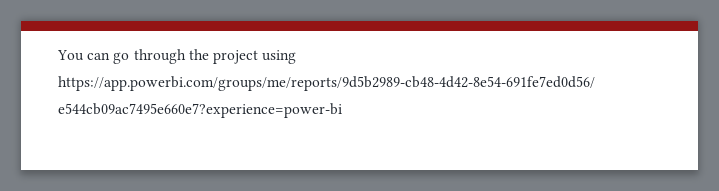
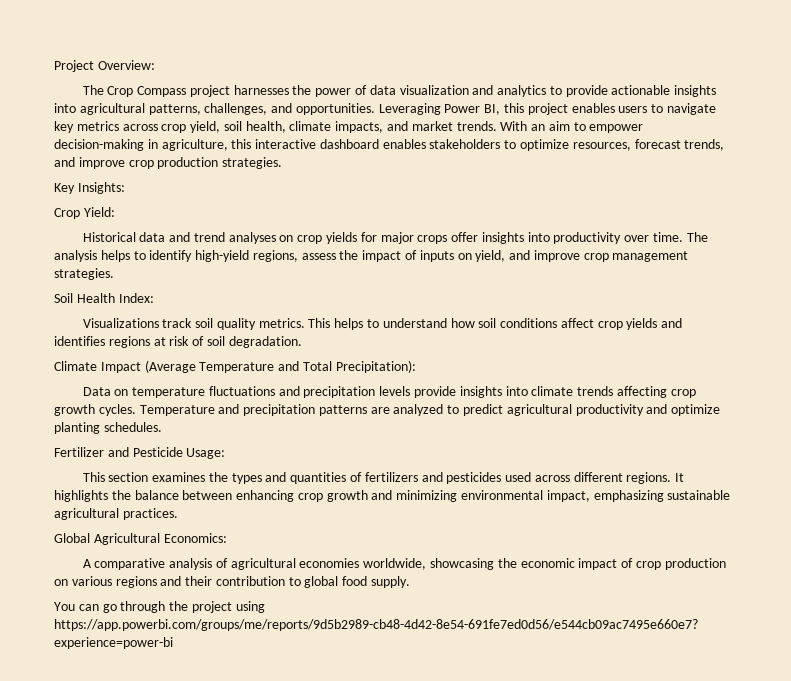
(57, 55) none -> [54,60,155,72] [82,85,717,97] [54,103,716,115] [54,121,644,133] [54,139,725,151] [54,157,283,169] [54,182,125,194] [54,207,115,219] [82,232,708,244] [54,250,689,262] [54,268,114,280] [54,293,154,303] [82,318,683,330] [54,336,302,348] [54,360,416,373] [82,386,696,398] [54,404,721,416] [54,422,162,434] [54,447,226,459] [82,472,685,484] [54,490,731,502] [54,508,178,520] [54,533,227,545] [82,558,726,570] [54,576,411,588] Project Overview: // The Crop Compass project harnesses the power of data visualization and analytics to provide actionable insights into agricultural patterns, challenges, and opportunities. Leveraging Power BI, this project enables users to navigate key metrics across crop yield, soil health, climate impacts, and market trends. With an aim to empower decision-making in agriculture, this interactive dashboard enables stakeholders to optimize resources, forecast trends, and improve crop production strategies. // Key Insights: // Crop Yield: // Historical data and trend analyses on crop yields for major crops offer insights into productivity over time. The analysis helps to identify high-yield regions, assess the impact of inputs on yield, and improve crop management strategies. // Soil Health Index: // Visualizations track soil quality metrics. This helps to understand how soil conditions affect crop yields and identifies regions at risk of soil degradation. // Climate Impact (Average Temperature and Total Precipitation): // Data on temperature fluctuations and precipitation levels provide insights into climate trends affecting crop growth cycles. Temperature and precipitation patterns are analyzed to predict agricultural productivity and optimize planting schedules. // Fertilizer and Pesticide Usage: // This section examines the types and quantities of fertilizers and pesticides used across different regions. It highlights the balance between enhancing crop growth and minimizing environmental impact, emphasizing sustainable agricultural practices. // Global Agricultural Economics: // A comparative analysis of agricultural economies worldwide, showcasing the economic impact of crop production on various regions and their contribution to global food supply. //

